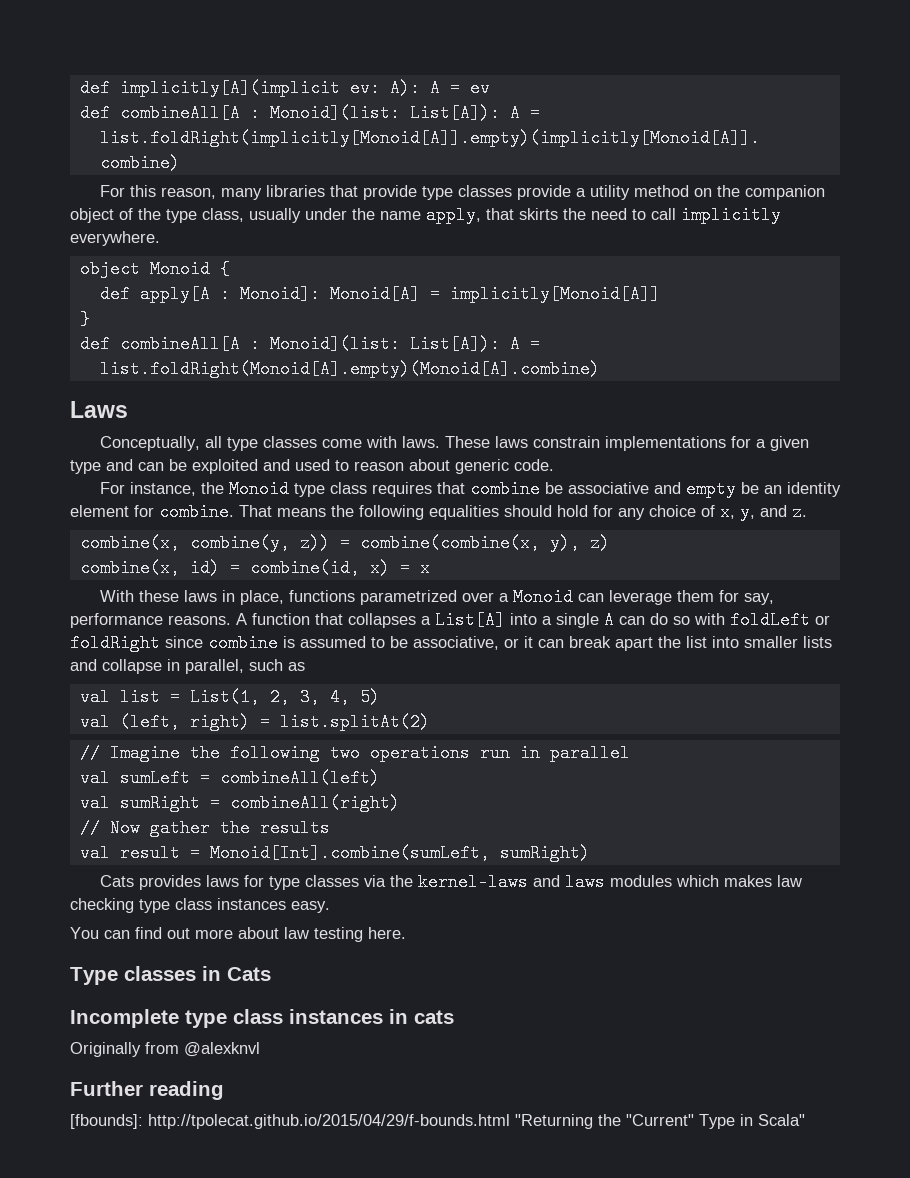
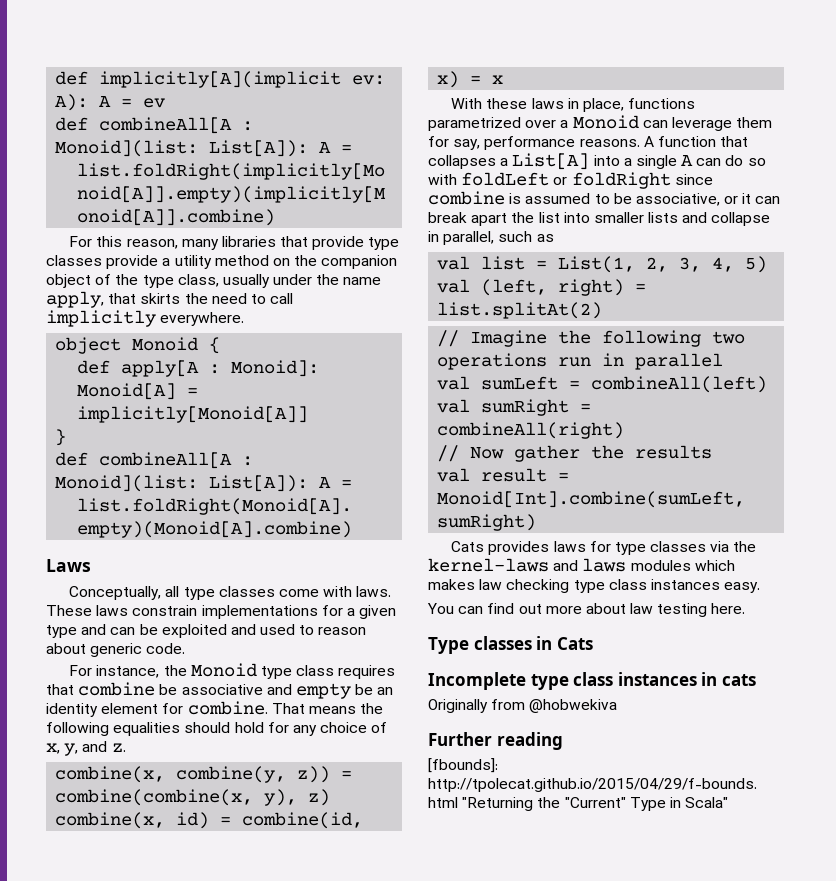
[184,1042,260,1057] @alexknvl -> [529,699,618,713] @hobwekiva

